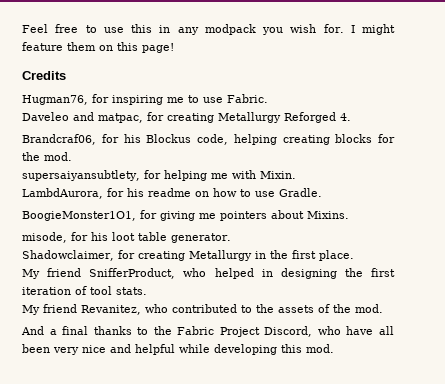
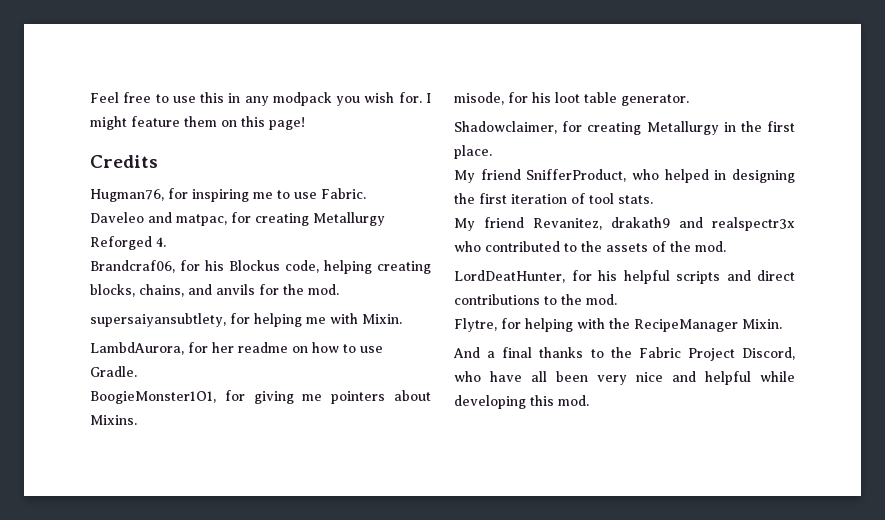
[335,134,373,143] blocks -> [90,284,255,297] blocks, chains, and anvils
[127,188,144,197] his -> [212,342,234,353] her
(141, 310) none -> [611,217,795,231] drakath9 and realspectr3x
(383, 308) none -> [454,270,795,284] [454,294,617,305] [454,318,782,332] // LordDeatHunter, for his helpful scripts and direct contributions to the mod. // Flytre, for helping with the RecipeManager Mixin.

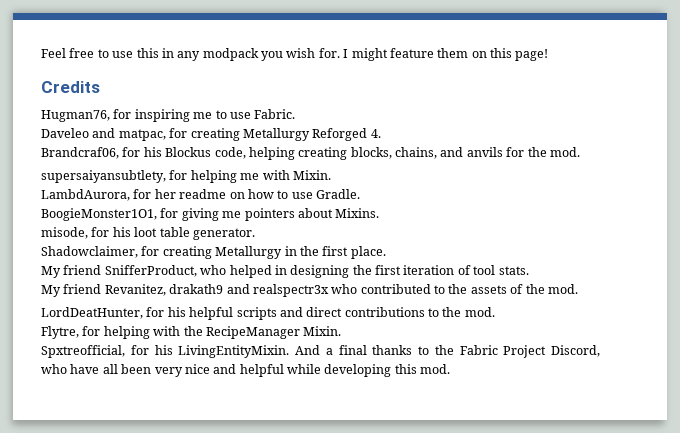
(782, 324) none -> [41,345,290,358] Spxtreofficial, for his LivingEntityMixin.

